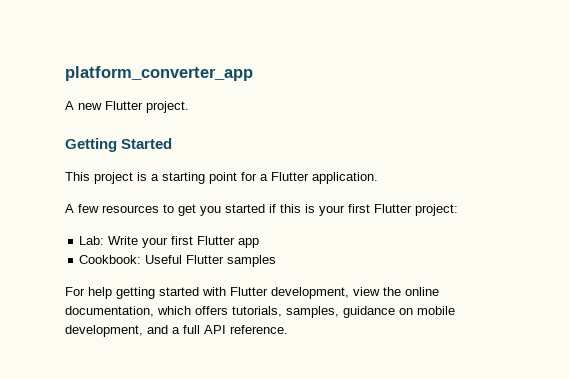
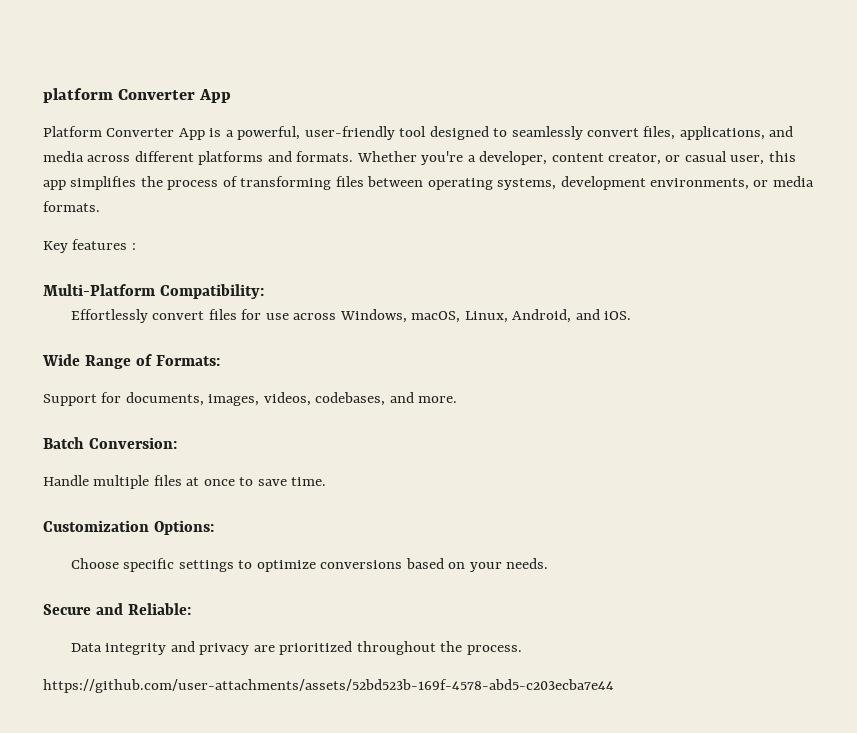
[65,66,253,81] [65,101,189,113] [65,138,173,152] [65,172,378,184] [65,204,458,216] [79,236,260,248] [79,255,277,267] [65,287,439,299] [65,306,455,318] [65,325,288,337] platform_converter_app // A new Flutter project. // Getting Started // This project is a starting point for a Flutter application. // A few resources to get you started if this is your first Flutter project: // Lab: Write your first Flutter app // Cookbook: Useful Flutter samples // For help getting started with Flutter development, view the online documentation, which offers tutorials, samples, guidance on mobile development, and a full API reference. -> [43,88,232,103] [43,126,794,140] [43,151,796,165] [43,176,814,190] [43,201,100,212] [43,239,136,253] [43,284,264,299] [70,309,631,323] [42,354,220,369] [43,392,458,406] [43,437,177,449] [43,475,327,489] [43,520,214,535] [70,558,549,572] [43,603,191,615] [70,641,522,655] [43,679,614,693] platform Converter App // Platform Converter App is a powerful, user-friendly tool designed to seamlessly convert files, applications, and media across different platforms and formats. Whether you're a developer, content creator, or casual user, this app simplifies the process of transforming files between operating systems, development environments, or media formats. // Key features : // Multi-Platform Compatibility: // Effortlessly convert files for use across Windows, macOS, Linux, Android, and iOS. // Wide Range of Formats: // Support for documents, images, videos, codebases, and more. // Batch Conversion: // Handle multiple files at once to save time. // Customization Options: // Choose specific settings to optimize conversions based on your needs. // Secure and Reliable: // Data integrity and privacy are prioritized throughout the process. // https://github.com/user-attachments/assets/52bd523b-169f-4578-abd5-c203ecba7e44

